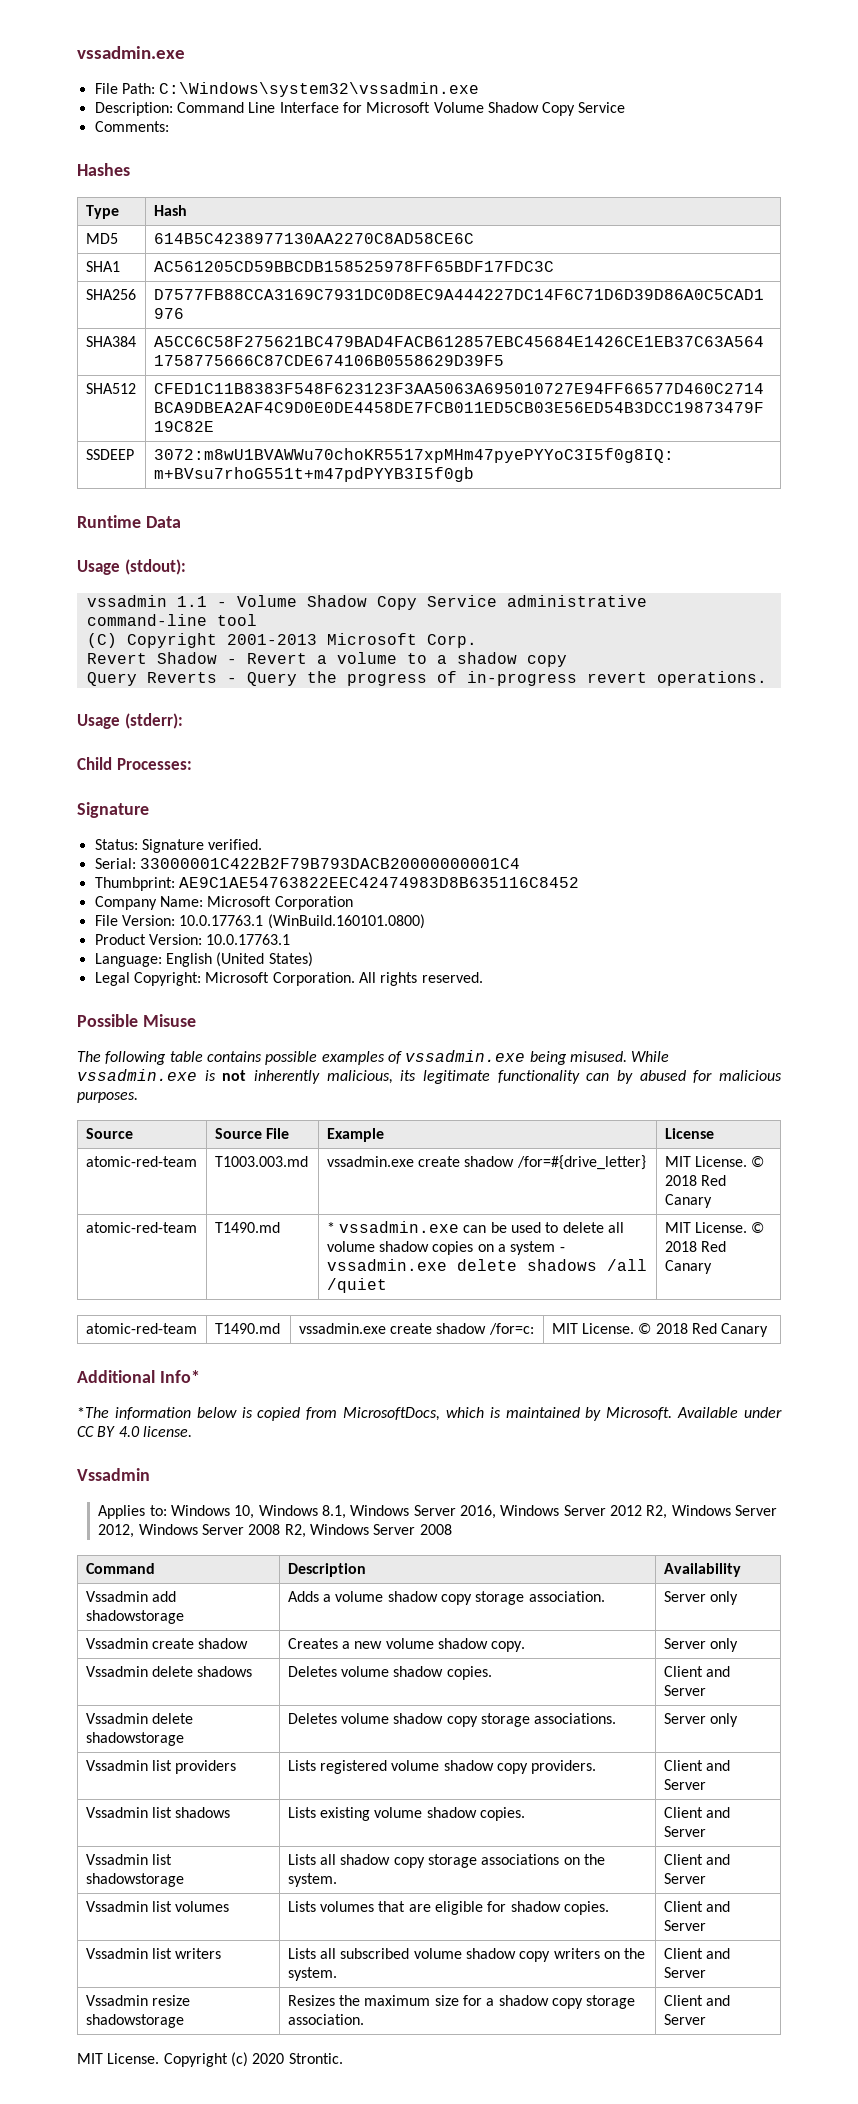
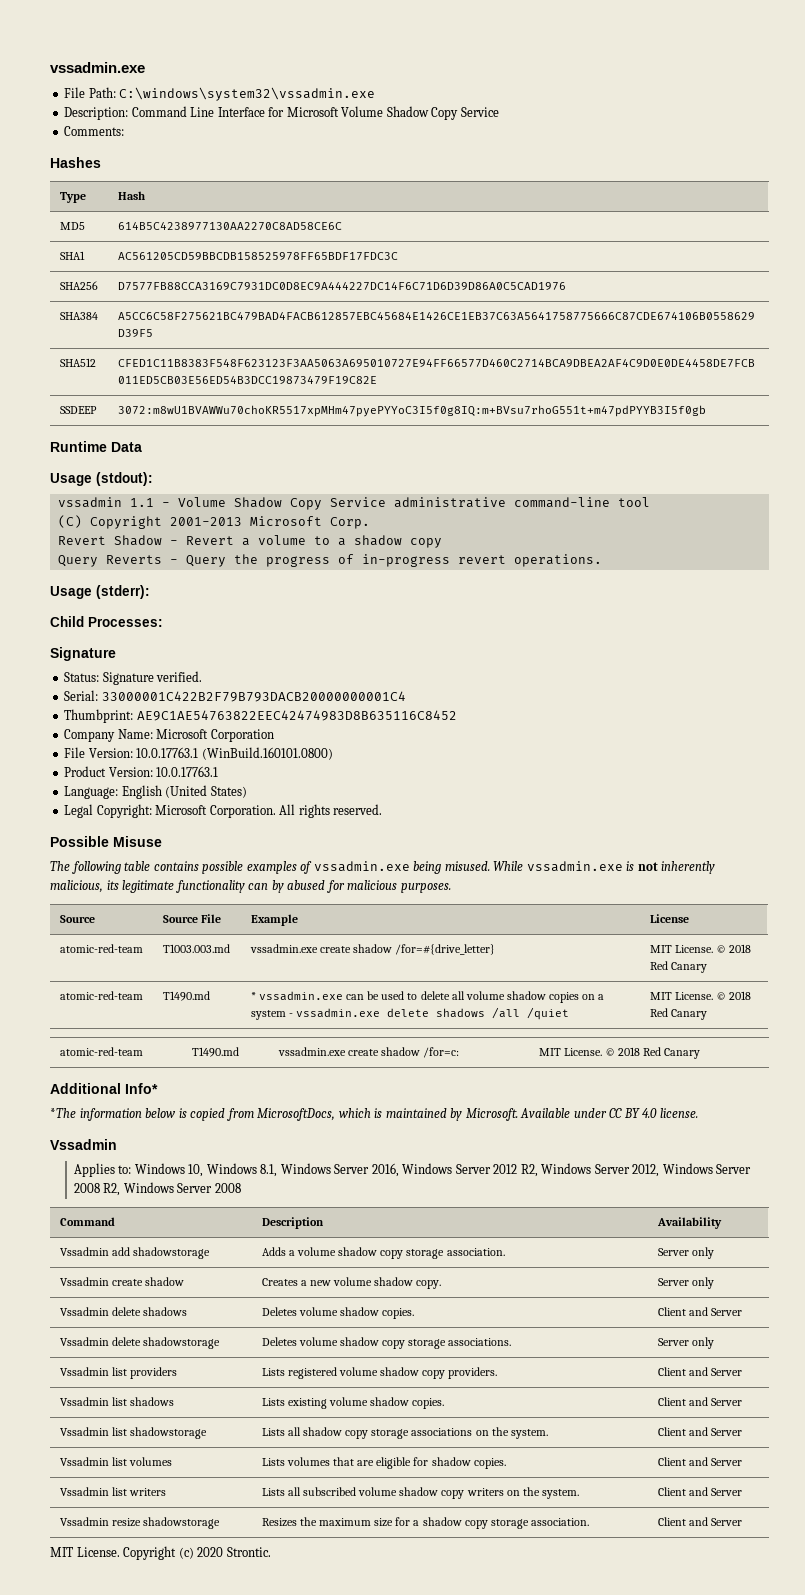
[159,82,480,97] C:\Windows\system32\vssadmin.exe -> [119,87,376,101] C:\windows\system32\vssadmin.exe

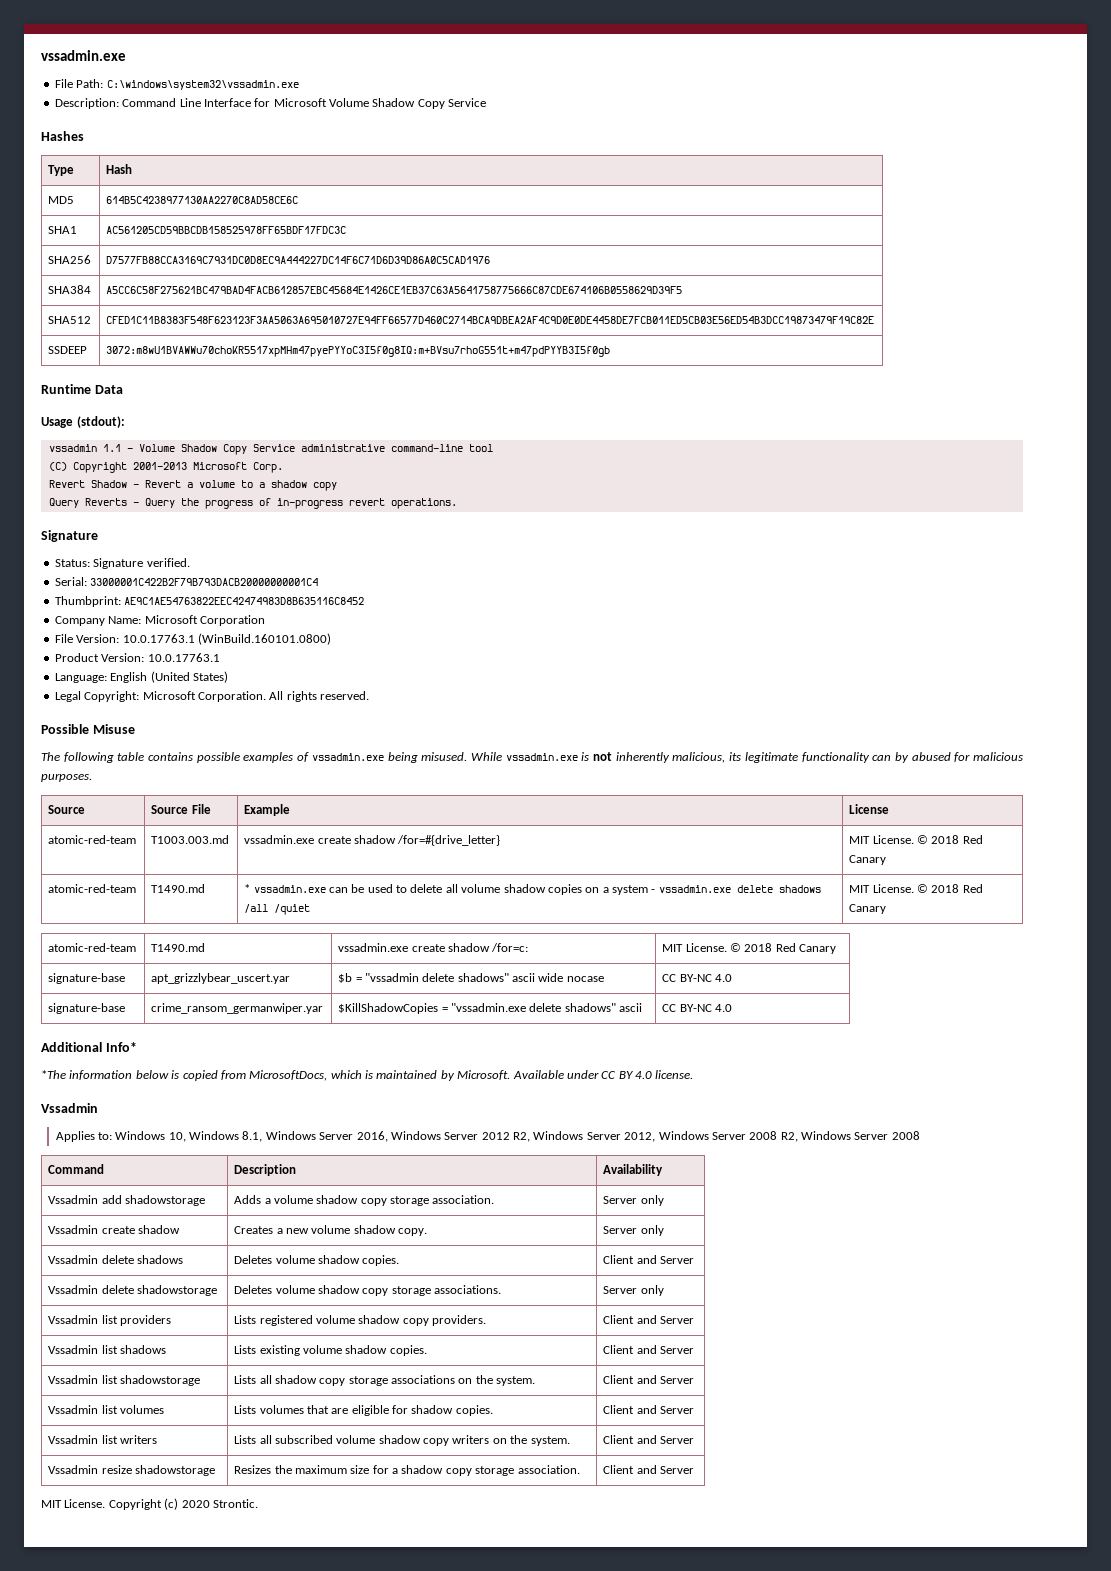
[64,126,125,136] // Comments: -> (487, 102) none
[50,585,150,599] [50,616,163,627] // Usage (stderr): // Child Processes: -> (457, 503) none
(701, 1053) none -> [48,973,126,984] [151,973,291,984] [338,973,604,983] [662,974,732,982] [48,1003,126,1014] [151,1003,324,1014] [338,1003,643,1014] [662,1004,732,1012] // signature-base | apt_grizzlybear_uscert.yar | $b = "vssadmin delete shadows" ascii wide nocase | CC BY-NC 4.0 // signature-base | crime_ransom_germanwiper.yar | $KillShadowCopies = "vssadmin.exe delete shadows" ascii | CC BY-NC 4.0

